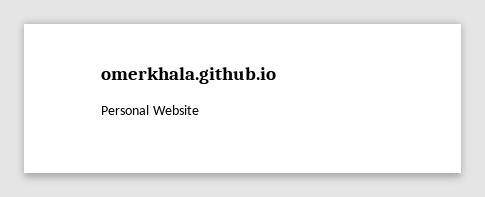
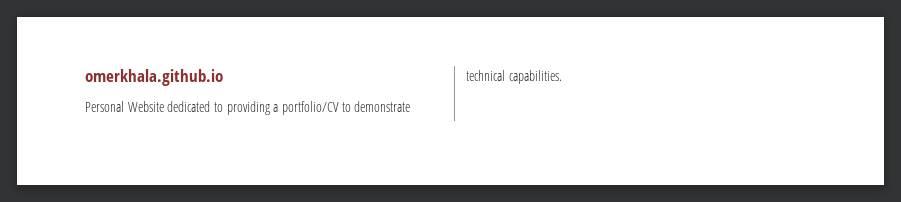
(199, 110) none -> [167,101,411,115] [466,70,562,84] dedicated to providing a portfolio/CV to demonstrate technical capabilities.

